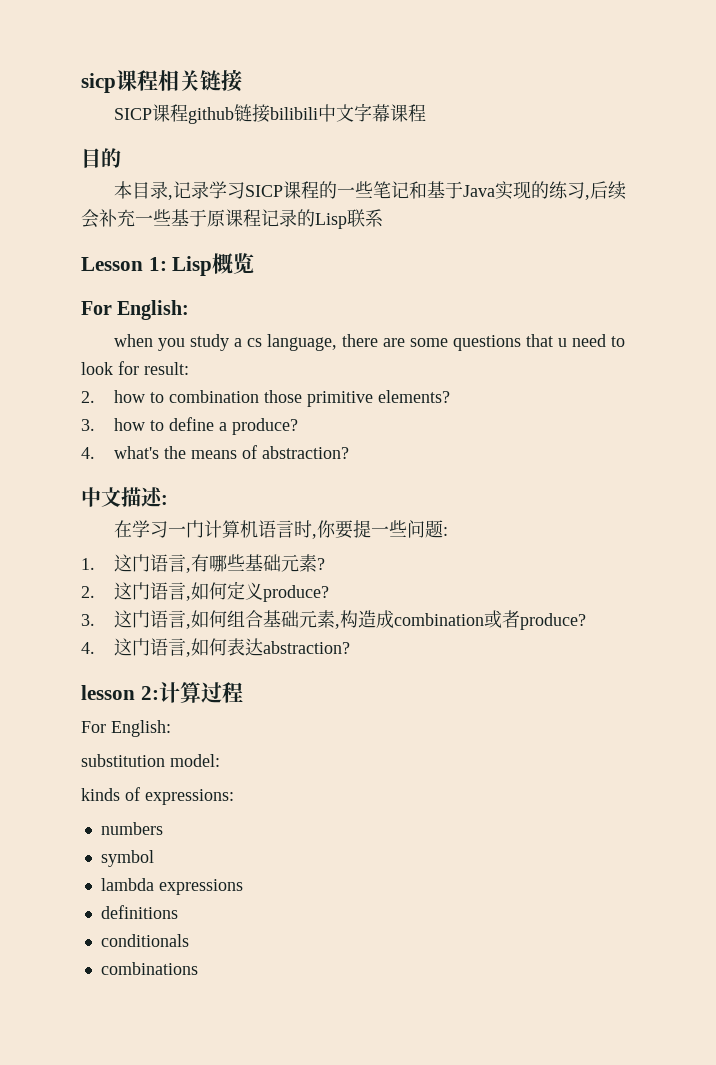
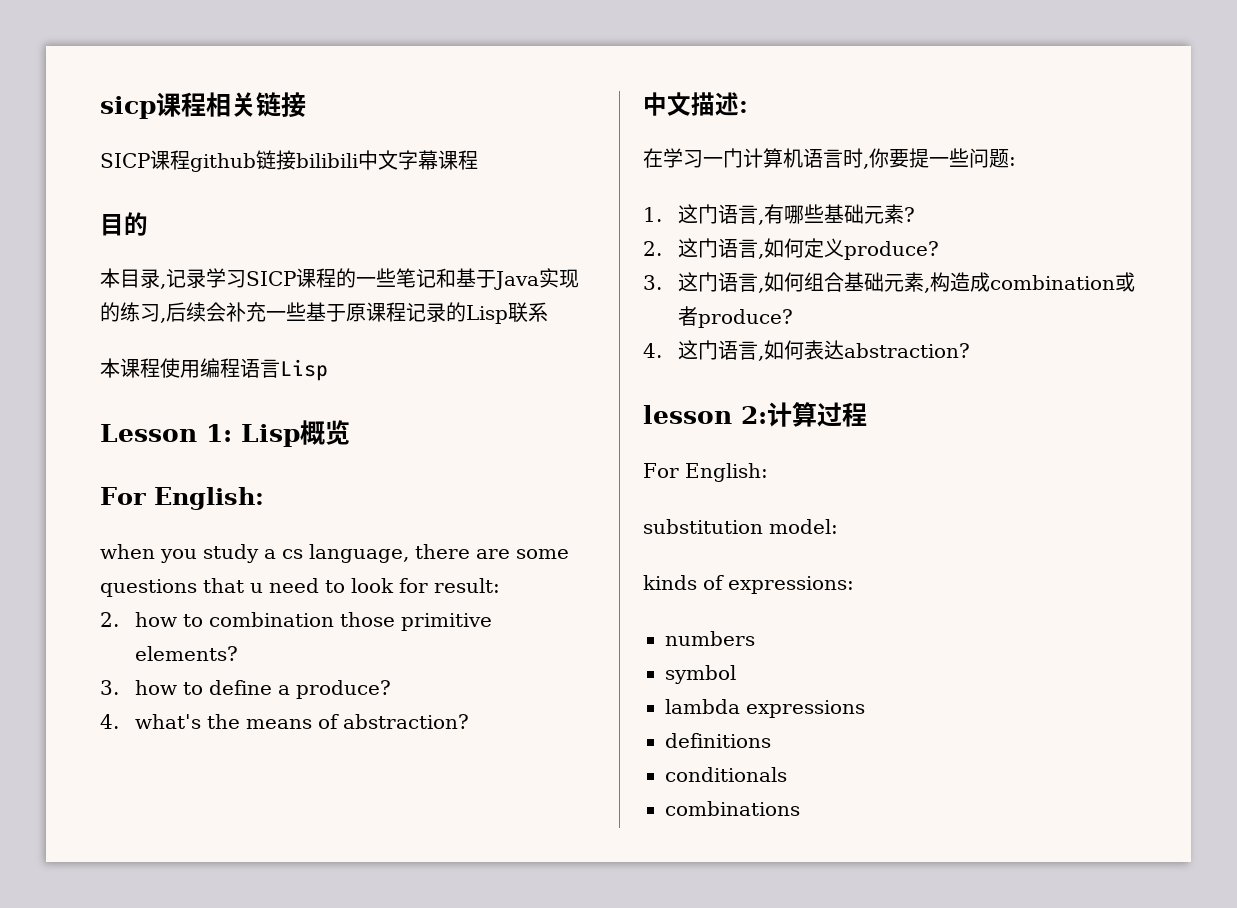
(383, 218) none -> [100,358,328,381] // 本课程使用编程语言Lisp

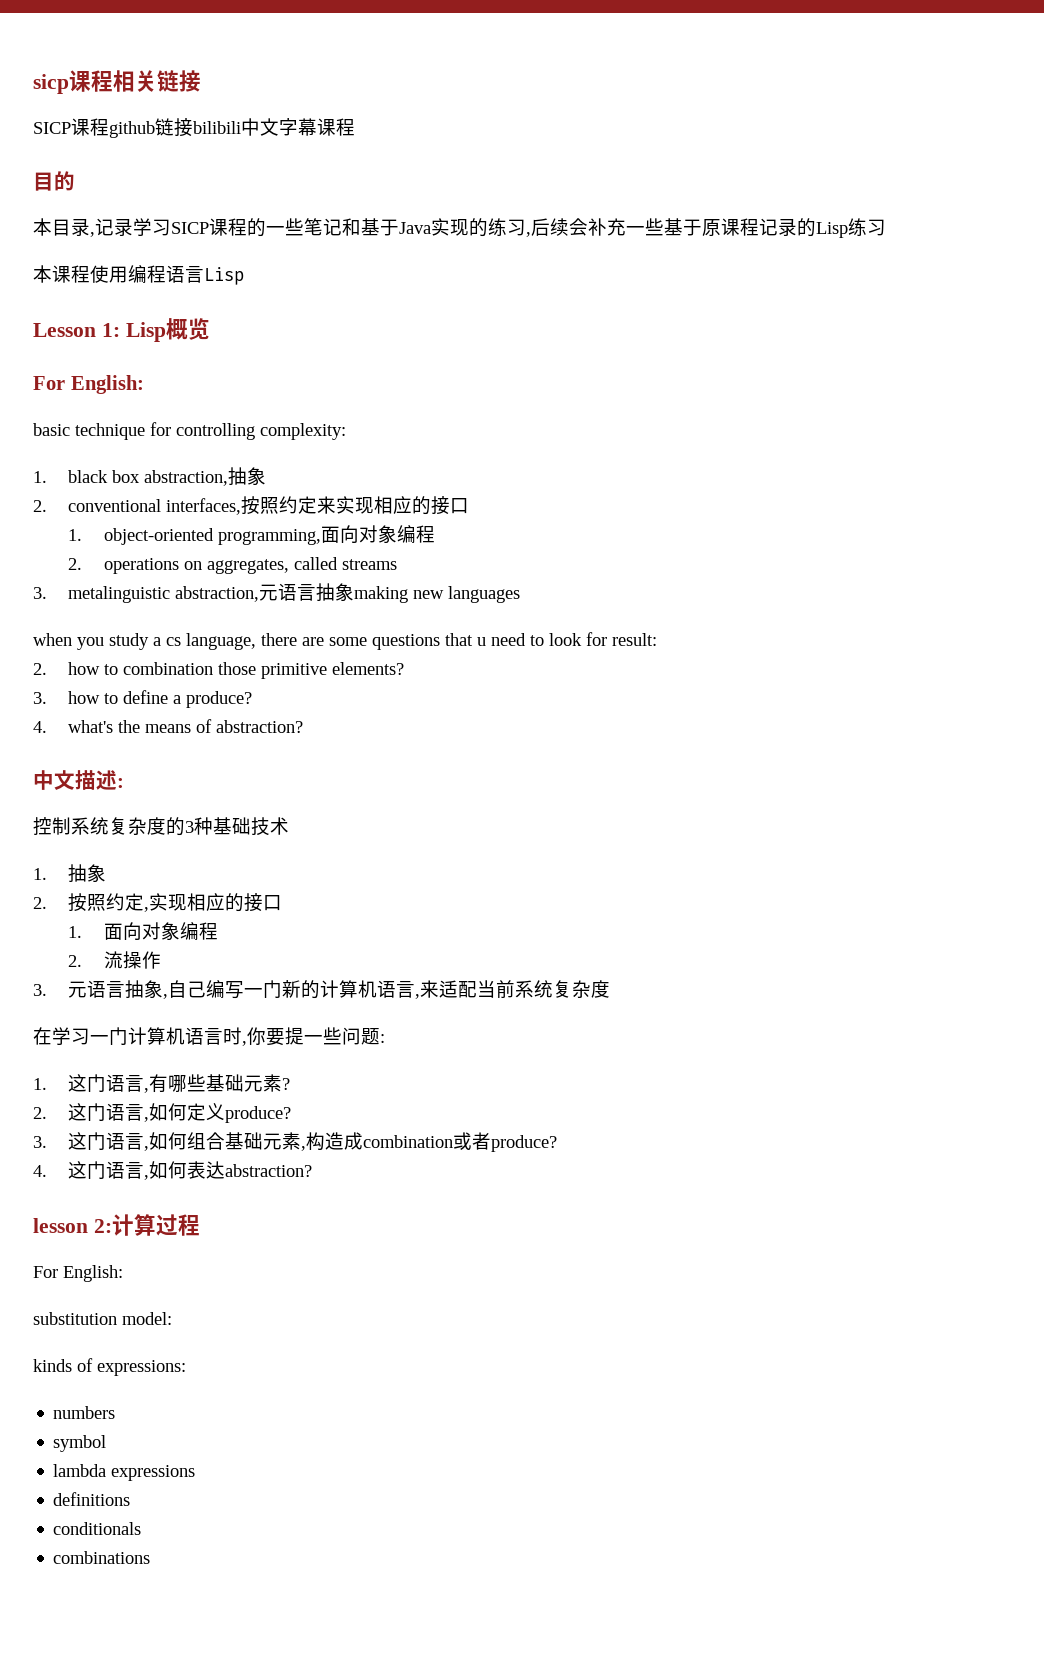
[508,302,548,323] 联系 -> [848,218,886,236] 练习
(264, 498) none -> [33,422,346,440] [33,467,267,486] [33,496,470,515] [68,525,435,545] [68,557,397,574] [33,583,521,603] // basic technique for controlling complexity: // 1. black box abstraction,抽象 // 2. conventional interfaces,按照约定来实现相应的接口 // 1. object-oriented programming,面向对象编程 // 2. operations on aggregates, called streams // 3. metalinguistic abstraction,元语言抽象making new languages
(748, 107) none -> [33,817,289,836] [33,864,107,882] [33,893,283,912] [68,922,218,940] [68,951,161,969] [33,980,611,999] // 控制系统复杂度的3种基础技术 // 1.抽象 // 2.按照约定,实现相应的接口 // 1.面向对象编程 // 2.流操作 // 3.元语言抽象,自己编写一门新的计算机语言,来适配当前系统复杂度

